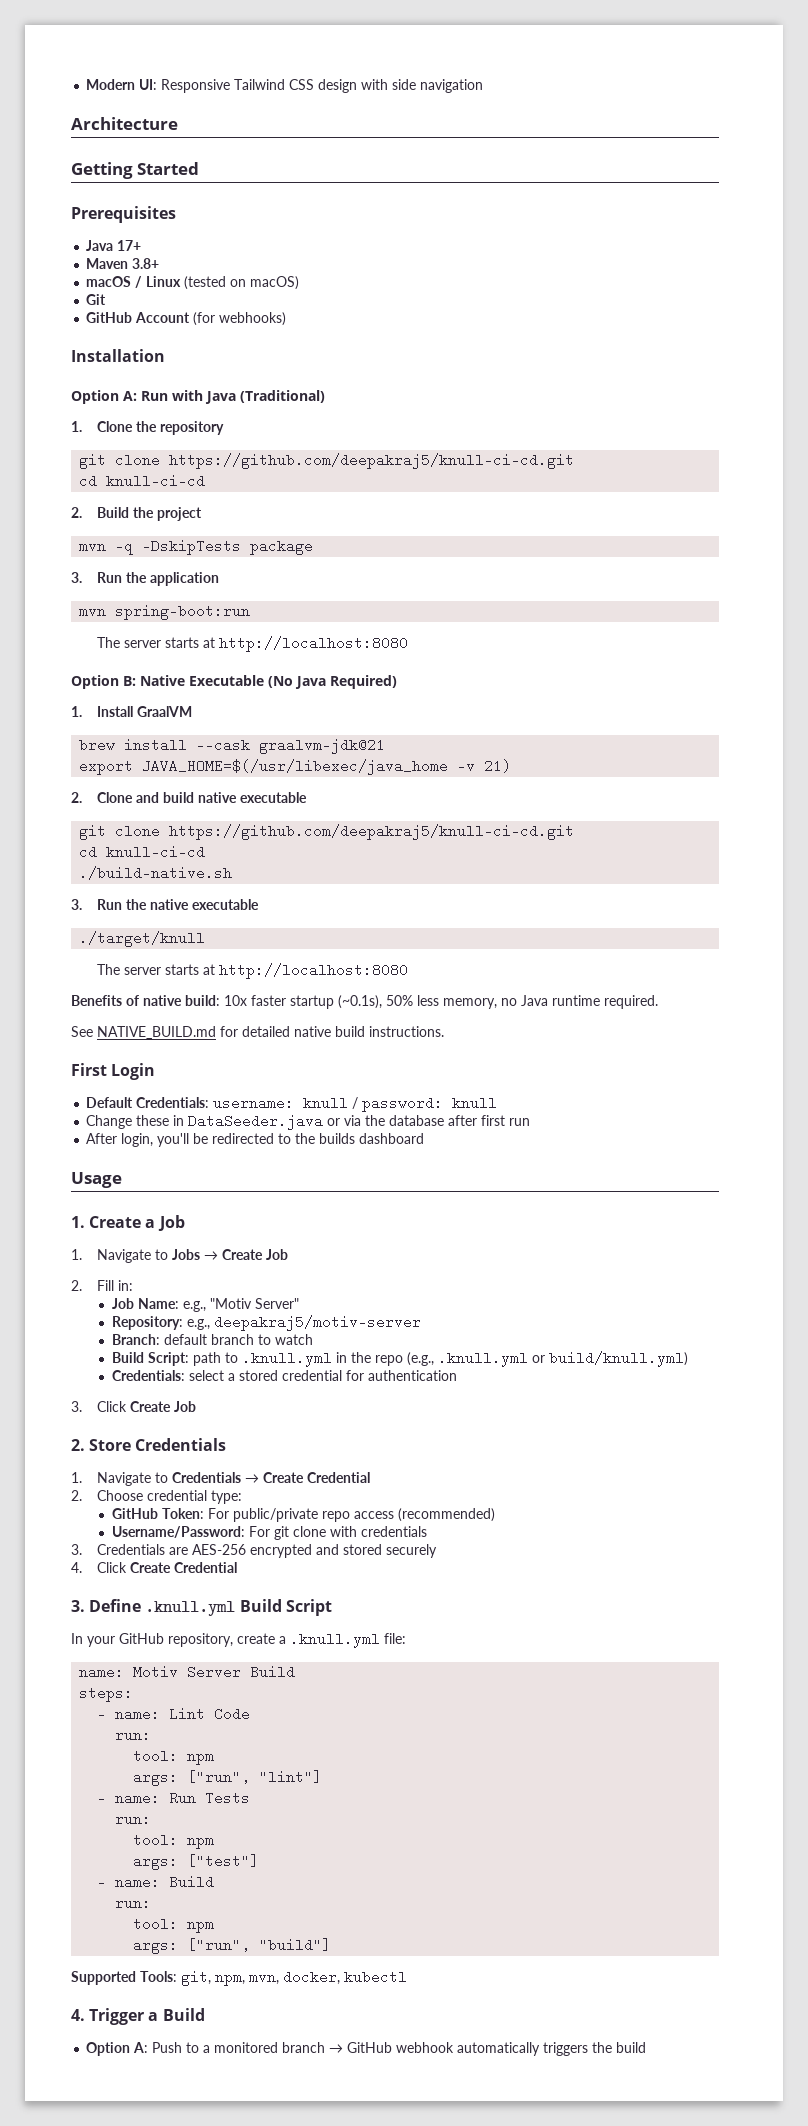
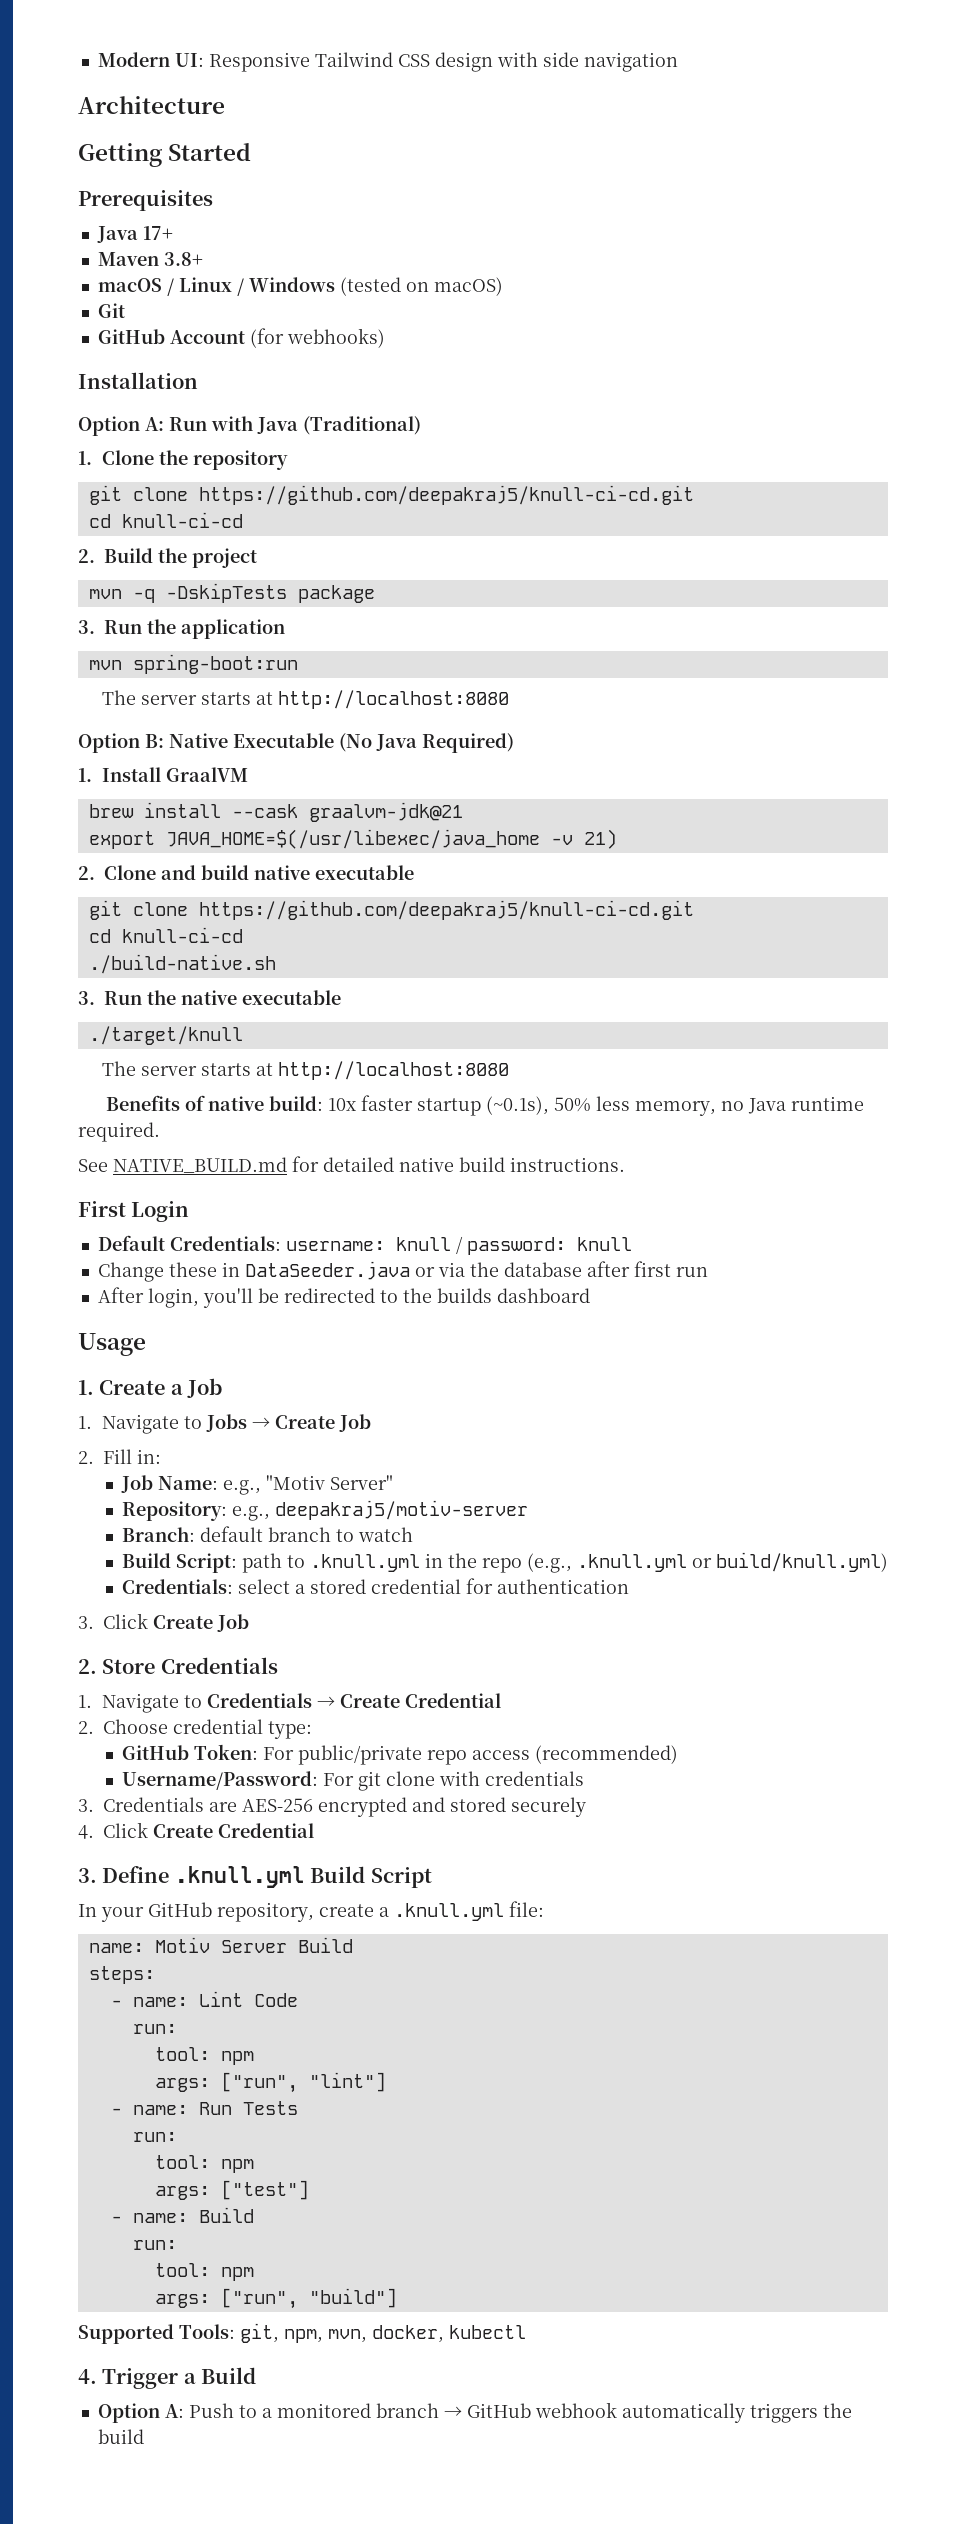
(182, 281) none -> [236,277,335,296] / Windows

